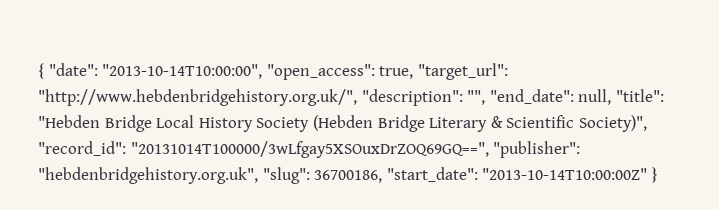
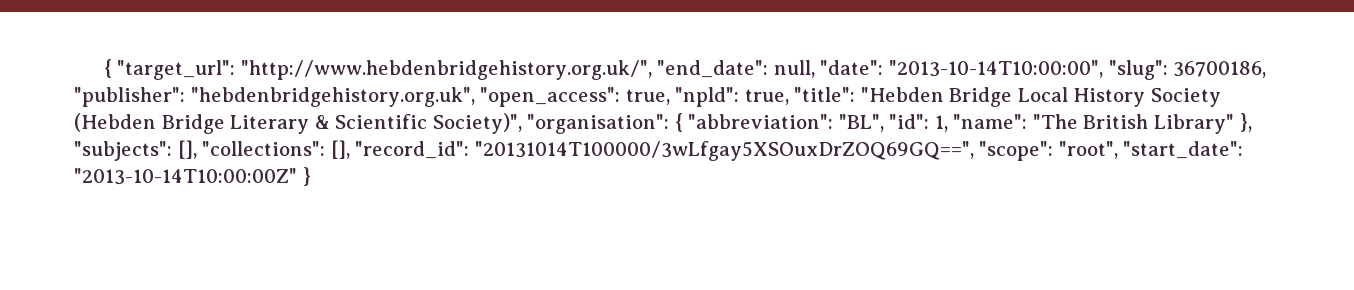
[38,63,508,80] [38,89,612,106] { "date": "2013-10-14T10:00:00", "open_access": true, "target_url": "http://www.hebdenbridgehistory.org.uk/", "description": "", "end_date": null, -> [103,59,1267,80] [74,87,789,107] { "target_url": "http://www.hebdenbridgehistory.org.uk/", "end_date": null, "date": "2013-10-14T10:00:00", "slug": 36700186, "publisher": "hebdenbridgehistory.org.uk", "open_access": true, "npld": true,
[38,141,581,158] [38,167,383,184] "record_id": "20131014T100000/3wLfgay5XSOuxDrZOQ69GQ==", "publisher": "hebdenbridgehistory.org.uk", "slug": 36700186, -> [527,113,1252,134] [74,140,1118,161] "organisation": { "abbreviation": "BL", "id": 1, "name": "The British Library" }, "subjects": [], "collections": [], "record_id": "20131014T100000/3wLfgay5XSOuxDrZOQ69GQ==", "scope": "root",

